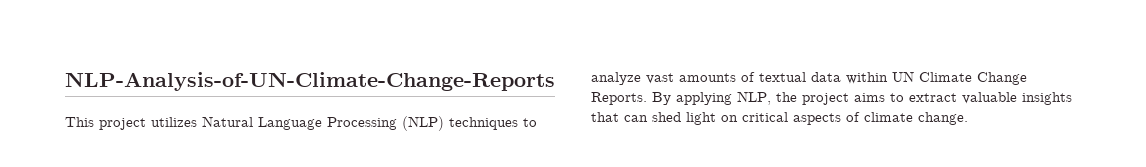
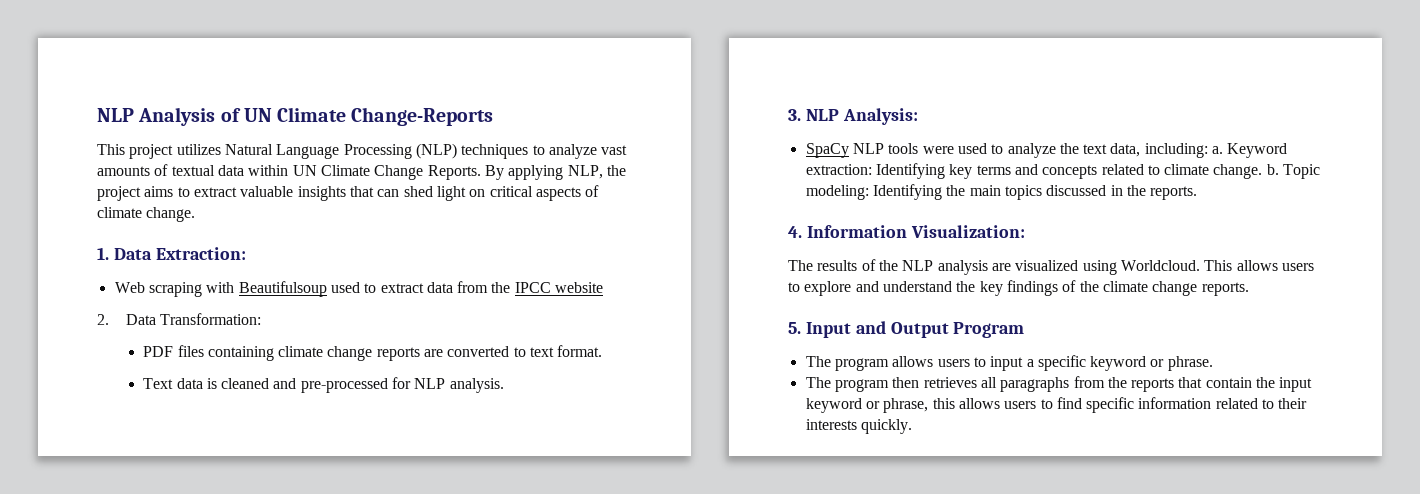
[65,72,555,91] NLP-Analysis-of-UN-Climate-Change-Reports -> [97,107,494,126] NLP Analysis of UN Climate Change-Reports
(968, 118) none -> [97,247,246,260] [114,281,604,297] [97,313,261,325] [143,345,603,361] [143,377,504,393] [788,108,918,125] [805,143,1288,158] [805,163,1321,179] [805,184,1198,200] [788,225,1025,238] [788,259,1314,275] [788,280,1249,296] [788,321,1025,338] [805,355,1213,371] [805,376,1313,392] [805,397,1308,413] [805,419,912,434] // 1. Data Extraction: // Web scraping with Beautifulsoup used to extract data from the IPCC website // 2. Data Transformation: // PDF files containing climate change reports are converted to text format. // Text data is cleaned and pre-processed for NLP analysis. // 3. NLP Analysis: // SpaCy NLP tools were used to analyze the text data, including: a. Keyword extraction: Identifying key terms and concepts related to climate change. b. Topic modeling: Identifying the main topics discussed in the reports. // 4. Information Visualization: // The results of the NLP analysis are visualized using Worldcloud. This allows users to explore and understand the key findings of the climate change reports. // 5. Input and Output Program // The program allows users to input a specific keyword or phrase. // The program then retrieves all paragraphs from the reports that contain the input keyword or phrase, this allows users to find specific information related to their interests quickly.

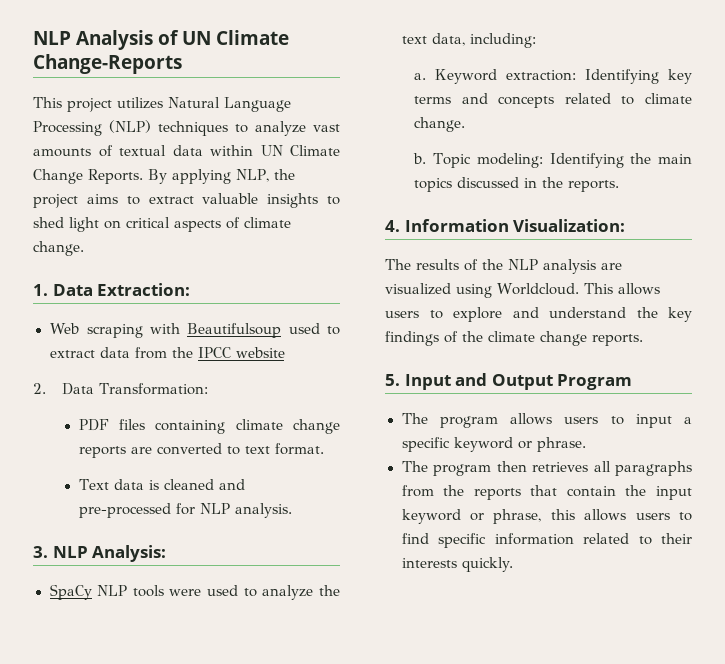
[349,186,400,197] that can -> [327,196,340,205] to
(1208, 150) none -> (536, 40) //
(1263, 171) none -> (466, 124) //

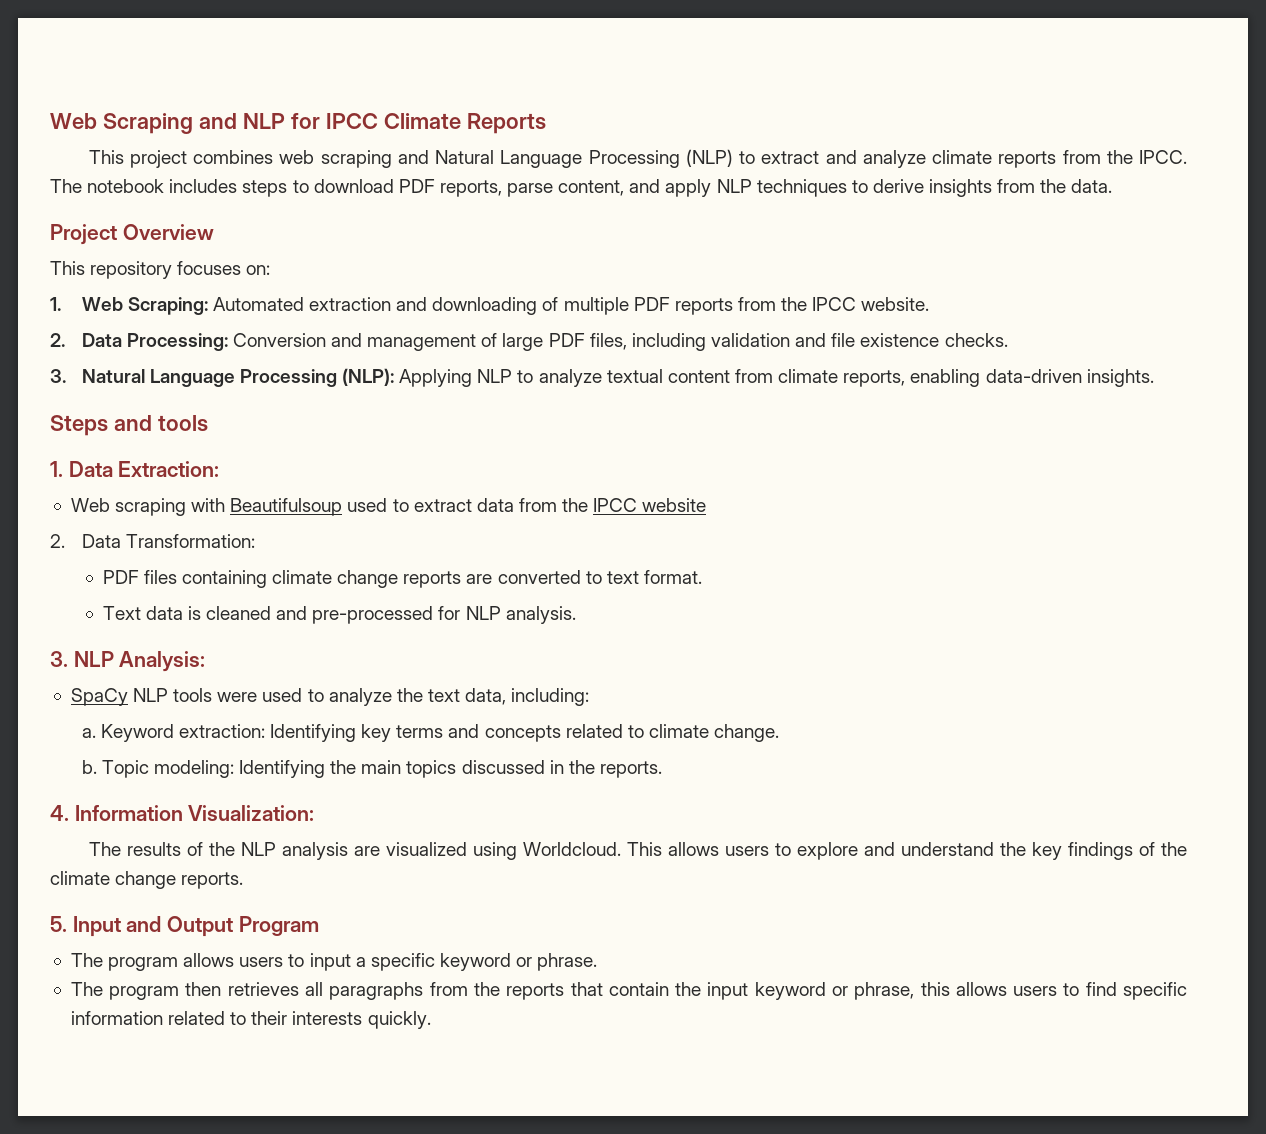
[33,30,289,50] [33,54,182,74] [33,97,291,112] [33,120,340,136] [33,145,340,157] [33,169,295,184] [33,193,340,208] [33,217,291,232] [33,241,84,256] NLP Analysis of UN Climate Change-Reports // This project utilizes Natural Language Processing (NLP) techniques to analyze vast amounts of textual data within UN Climate Change Reports. By applying NLP, the project aims to extract valuable insights to shed light on critical aspects of climate change. -> [50,113,546,134] [88,149,1187,168] [50,179,1113,197] [50,224,214,245] [50,261,271,279] [50,297,930,315] [50,333,1008,351] [50,368,1154,387] [50,415,208,436] Web Scraping and NLP for IPCC Climate Reports // This project combines web scraping and Natural Language Processing (NLP) to extract and analyze climate reports from the IPCC. The notebook includes steps to download PDF reports, parse content, and apply NLP techniques to derive insights from the data. // Project Overview // This repository focuses on: // 1. Web Scraping: Automated extraction and downloading of multiple PDF reports from the IPCC website. // 2. Data Processing: Conversion and management of large PDF files, including validation and file existence checks. // 3. Natural Language Processing (NLP): Applying NLP to analyze textual content from climate reports, enabling data-driven insights. // Steps and tools

